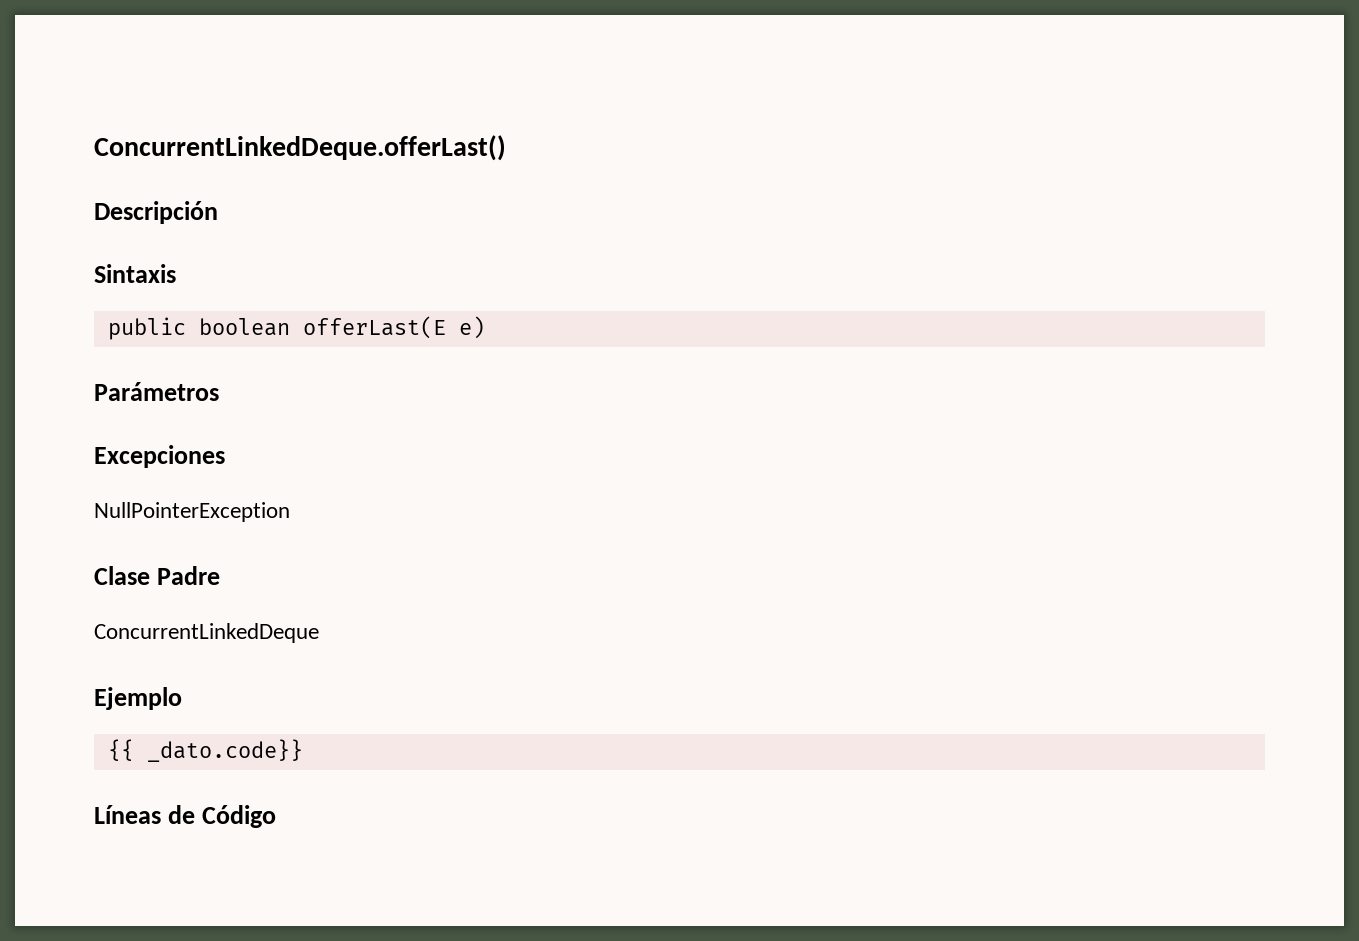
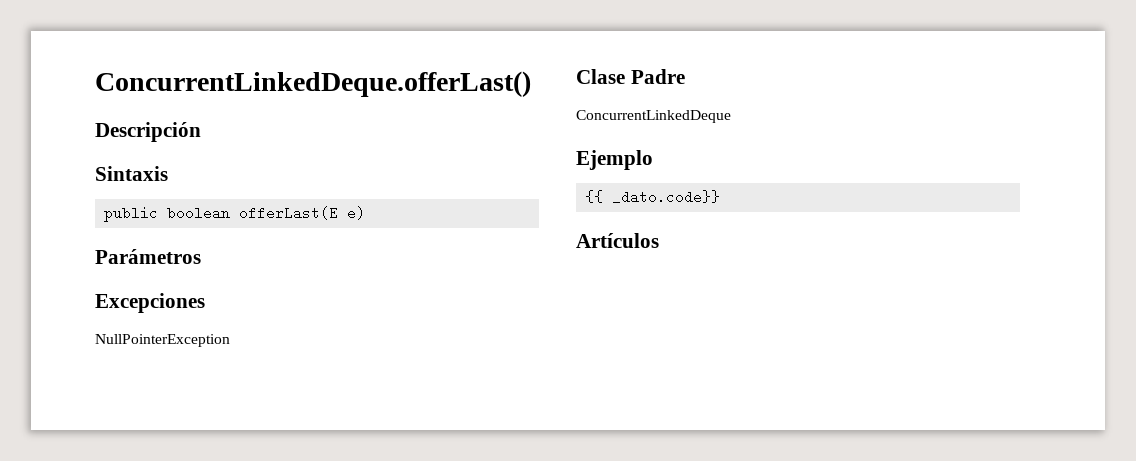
[94,805,276,828] Líneas de Código -> [576,233,659,248] Artículos

